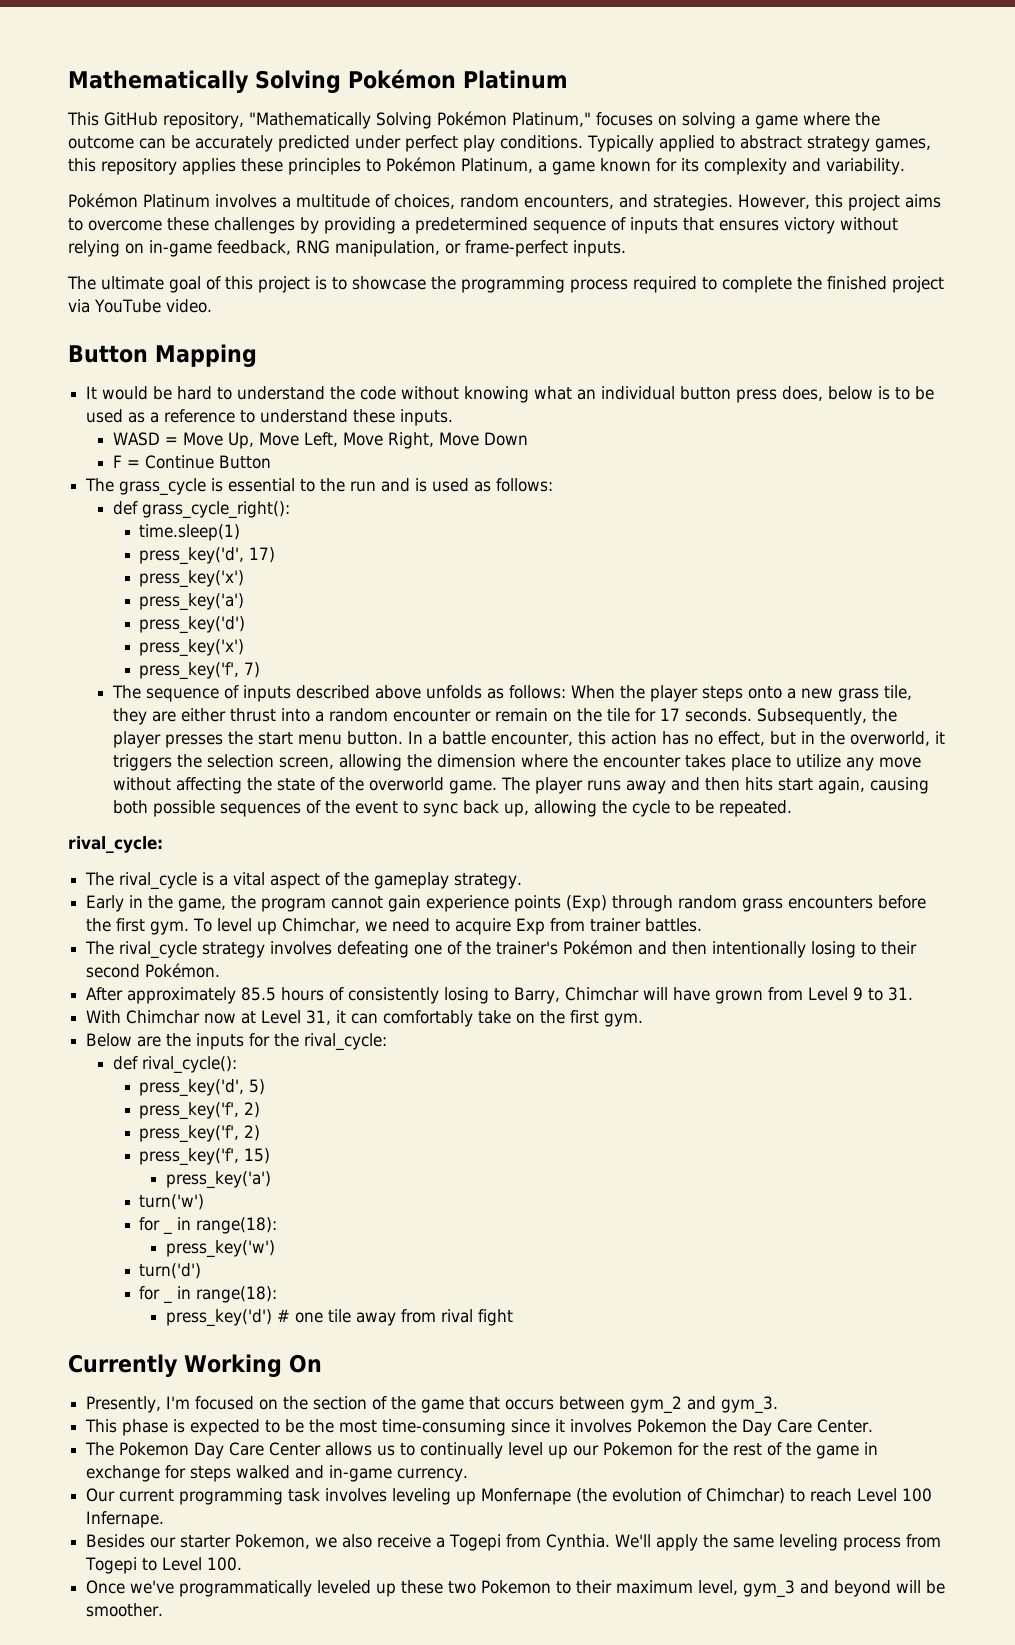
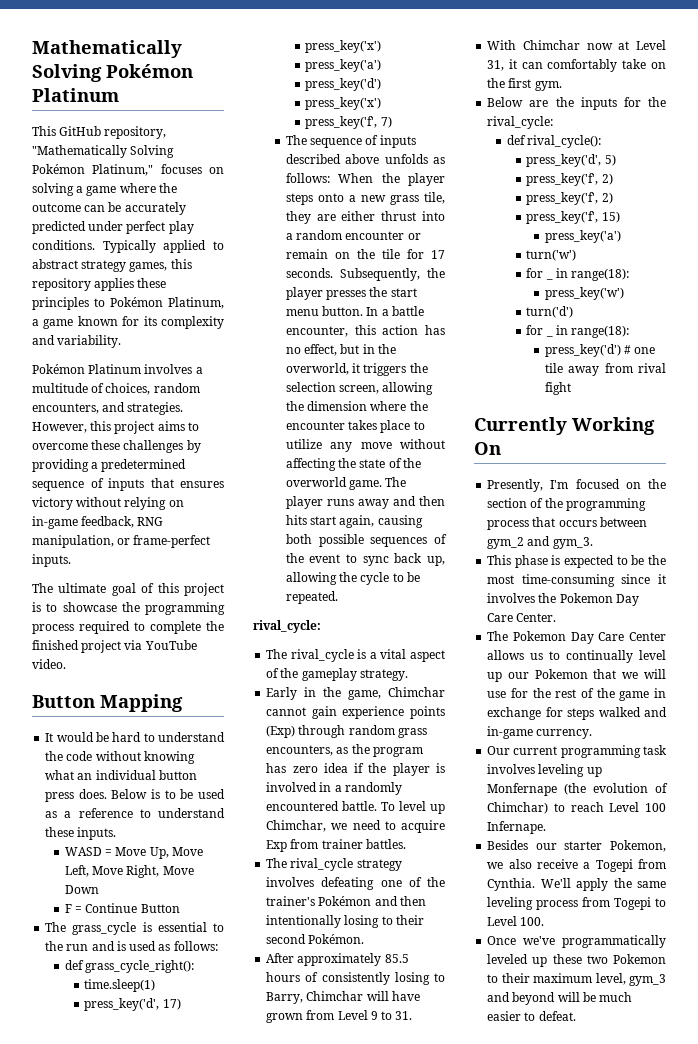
[782,386,874,401] does, below -> [78,789,148,799] does. Below
[231,895,327,912] the program -> [388,687,445,697] Chimchar
[788,895,927,909] [86,918,190,935] encounters before the first gym. -> [266,744,423,757] [266,763,445,776] [266,782,402,795] [266,801,378,811] encounters, as the program has zero idea if the player is involved in a randomly encountered battle.
[421,1399,465,1413] game -> [565,498,646,511] [487,520,530,530] programming process
[637,1419,738,1433] Pokemon the -> [538,593,613,603] the Pokemon
(674, 1449) none -> [593,669,666,679] [487,691,507,698] that we will use
[86,1603,164,1617] smoother. -> [599,992,633,1002] [487,1011,576,1021] much easier to defeat.

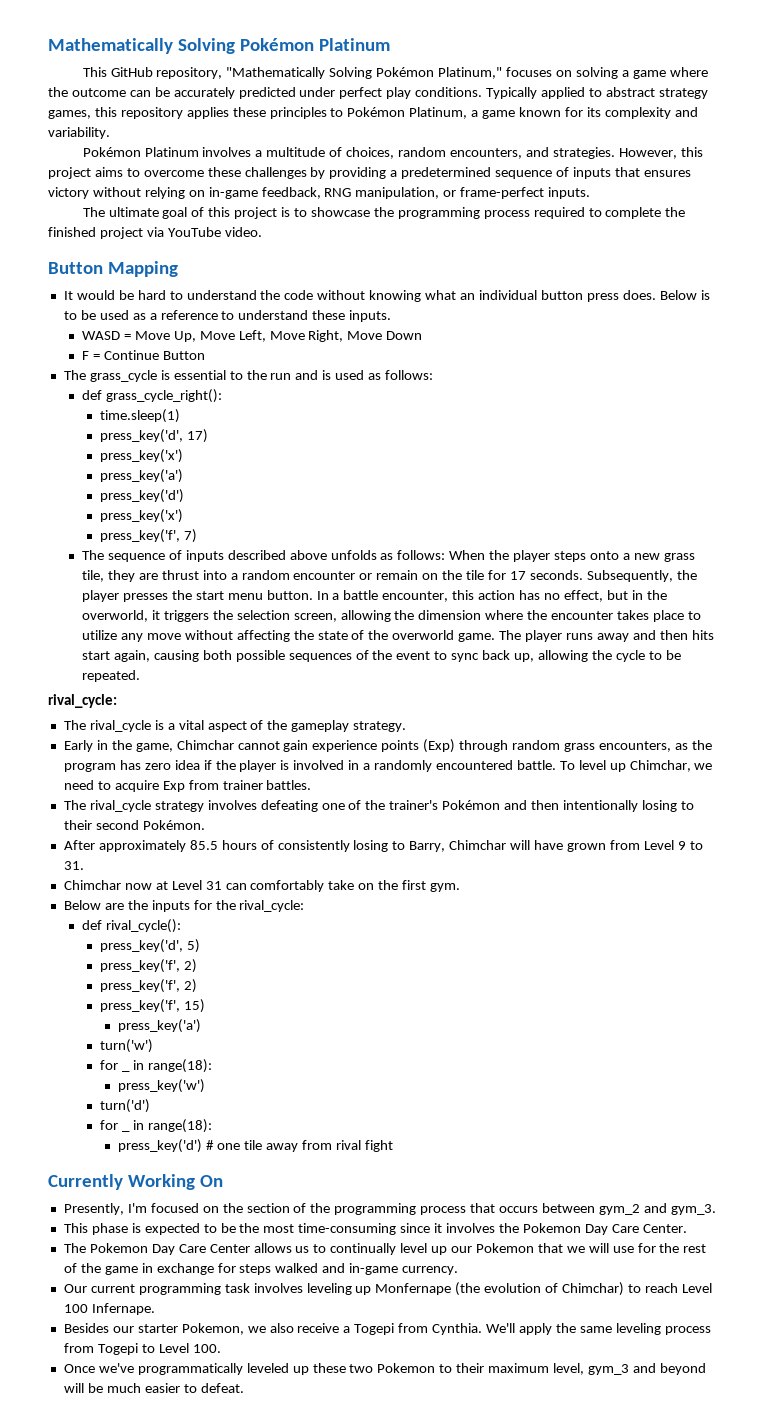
[341,211,376,221] either -> (158, 576) none
[487,40,517,50] With -> (84, 865) none
[487,59,517,71] 31, it -> [205,881,222,890] 31

